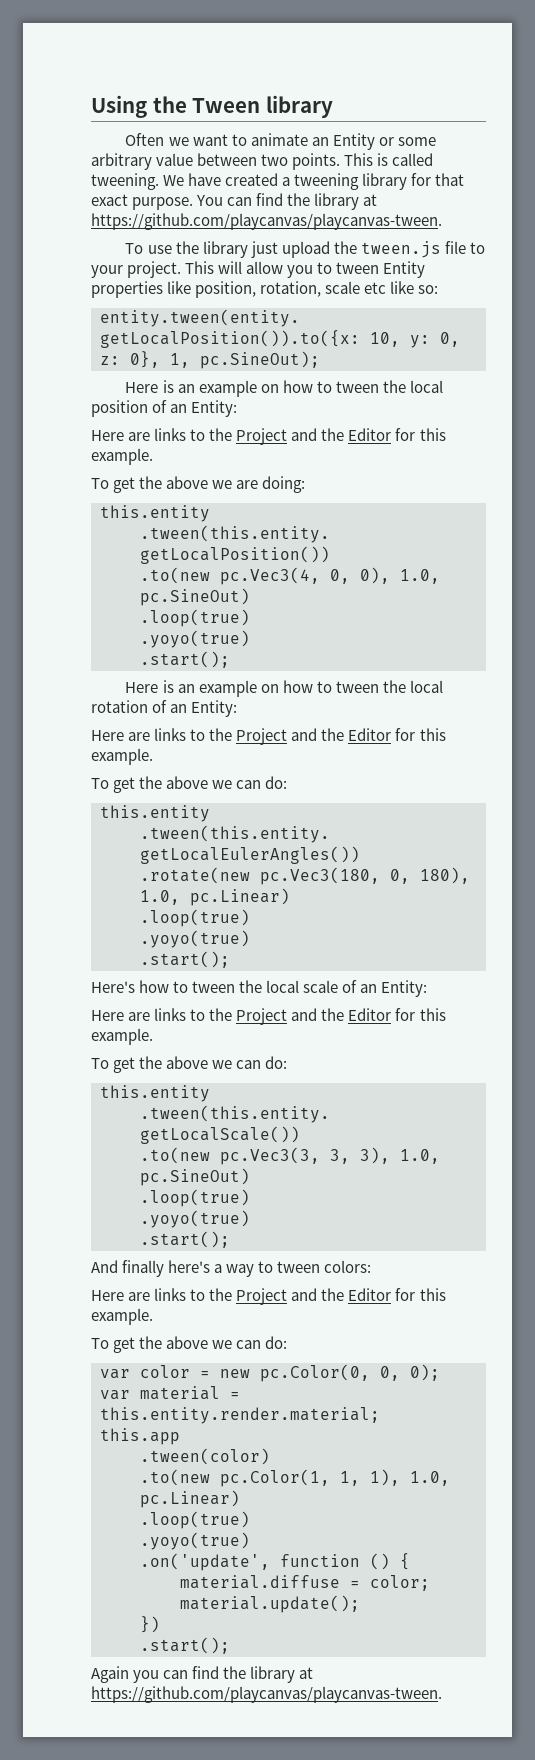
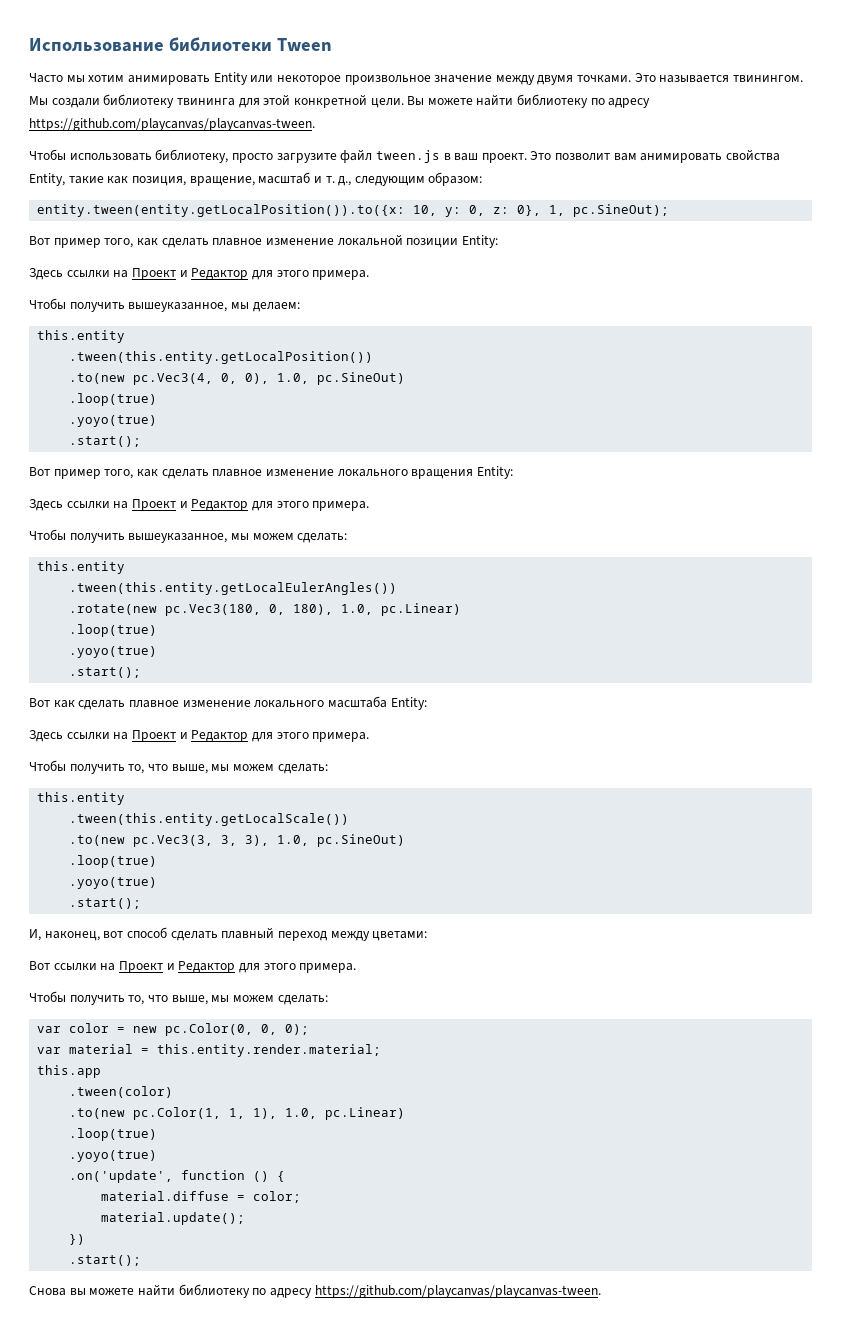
[91,95,187,118] Using the -> [29,37,272,52] Использование библиотеки
[265,95,333,118] [125,133,436,150] [91,153,434,170] [91,173,465,190] [91,193,378,210] [91,213,442,230] [125,241,485,258] [91,261,426,278] [91,281,439,298] library // Often we want to animate an Entity or some arbitrary value between two points. This is called tweening. We have created a tweening library for that exact purpose. You can find the library at https://github.com/playcanvas/playcanvas-tween. // To use the library just upload the tween.js file to your project. This will allow you to tween Entity properties like position, rotation, scale etc like so: -> [29,72,804,85] [29,94,651,108] [29,118,315,131] [29,149,781,163] [29,172,483,186] // Часто мы хотим анимировать Entity или некоторое произвольное значение между двумя точками. Это называется твинингом. Мы создали библиотеку твининга для этой конкретной цели. Вы можете найти библиотеку по адресу https://github.com/playcanvas/playcanvas-tween. // Чтобы использовать библиотеку, просто загрузите файл tween.js в ваш проект. Это позволит вам анимировать свойства Entity, такие как позиция, вращение, масштаб и т. д., следующим образом:
[125,380,443,397] [91,400,238,417] [91,428,446,445] [91,448,153,465] [91,476,306,493] Here is an example on how to tween the local position of an Entity: // Here are links to the Project and the Editor for this example. // To get the above we are doing: -> [29,234,498,248] [29,268,370,280] [29,298,300,312] Вот пример того, как сделать плавное изменение локальной позиции Entity: // Здесь ссылки на Проект и Редактор для этого примера. // Чтобы получить вышеуказанное, мы делаем:
[125,680,443,697] [91,700,238,717] [91,728,446,745] [91,748,153,765] [91,776,288,793] Here is an example on how to tween the local rotation of an Entity: // Here are links to the Project and the Editor for this example. // To get the above we can do: -> [29,466,513,479] [29,499,370,511] [29,529,348,543] Вот пример того, как сделать плавное изменение локального вращения Entity: // Здесь ссылки на Проект и Редактор для этого примера. // Чтобы получить вышеуказанное, мы можем сделать:
[91,980,428,997] [91,1008,446,1025] [91,1028,153,1045] [91,1056,288,1073] Here's how to tween the local scale of an Entity: // Here are links to the Project and the Editor for this example. // To get the above we can do: -> [29,696,427,710] [29,730,370,742] [29,760,328,774] Вот как сделать плавное изменение локального масштаба Entity: // Здесь ссылки на Проект и Редактор для этого примера. // Чтобы получить то, что выше, мы можем сделать:
[91,1260,372,1277] [91,1288,446,1305] [91,1308,153,1325] [91,1336,288,1353] And finally here's a way to tween colors: // Here are links to the Project and the Editor for this example. // To get the above we can do: -> [29,927,428,941] [29,961,357,973] [29,991,328,1005] И, наконец, вот способ сделать плавный переход между цветами: // Вот ссылки на Проект и Редактор для этого примера. // Чтобы получить то, что выше, мы можем сделать:
[91,1666,314,1683] Again you can find the library at -> [29,1284,312,1298] Снова вы можете найти библиотеку по адресу

